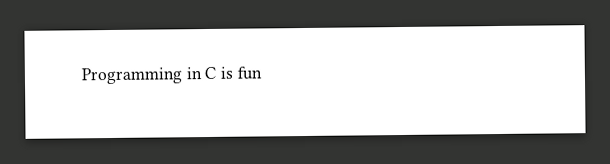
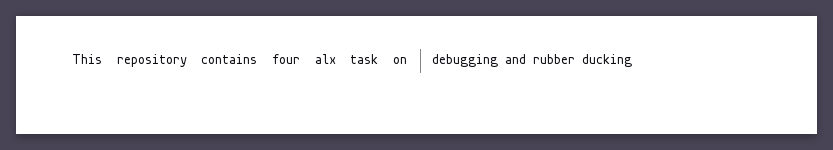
[81,66,262,85] Programming in C is fun -> [72,54,632,67] This repository contains four alx task on debugging and rubber ducking

